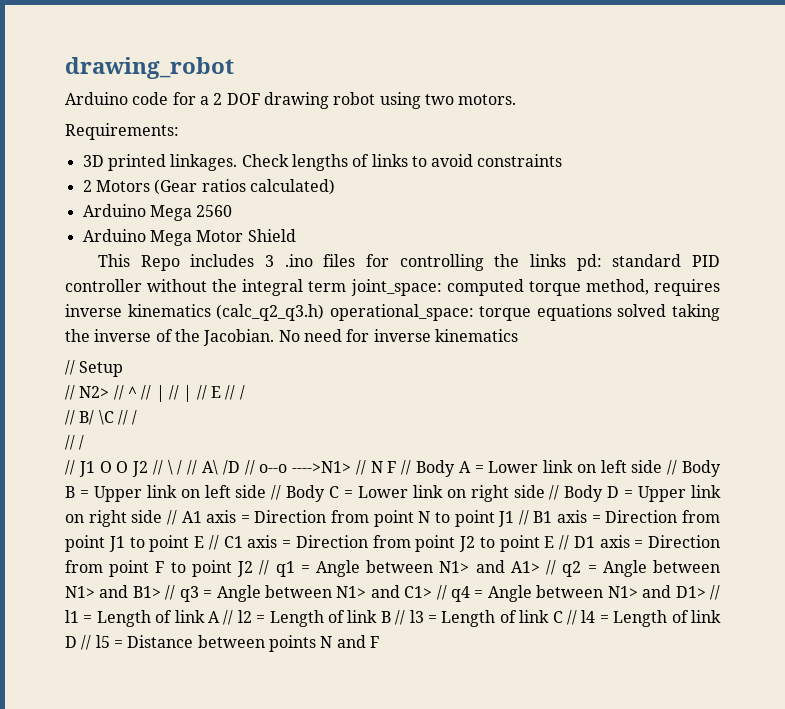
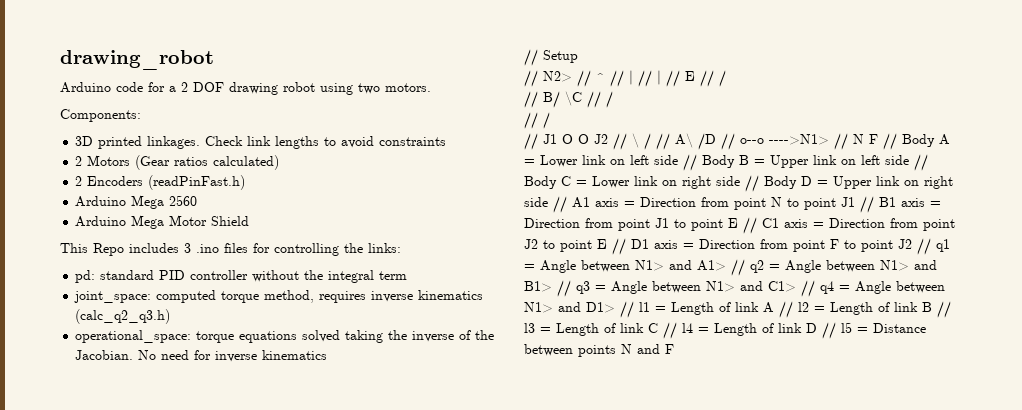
[65,123,179,140] Requirements: -> [60,109,141,122] Components:
[291,154,408,171] lengths of links -> [247,136,320,149] link lengths
(335, 187) none -> [75,175,246,190] // 2 Encoders (readPinFast.h)
[529,254,566,267] links -> [368,243,401,253] links: //
(347, 286) none -> (408, 275) //
(325, 312) none -> (171, 316) //

